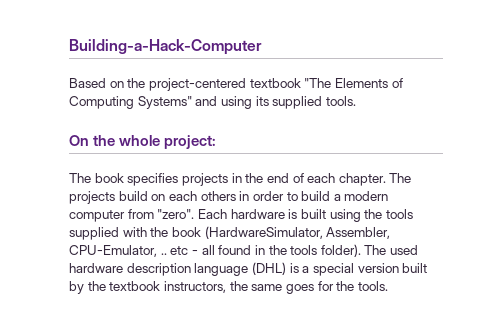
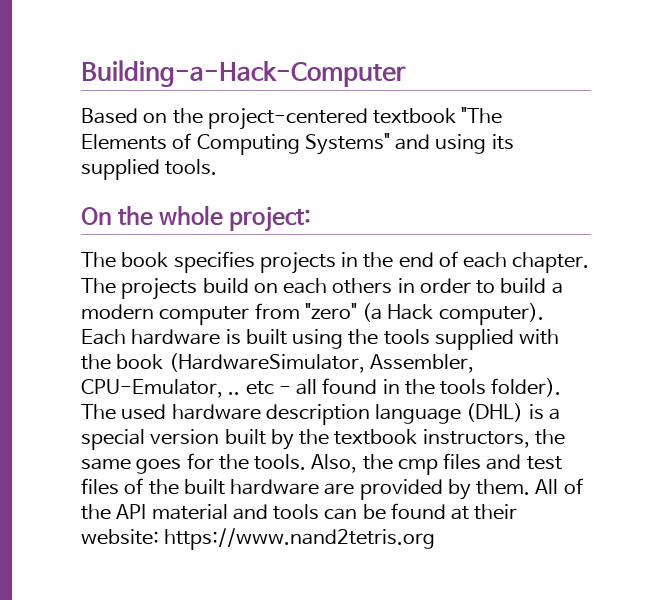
[157,209,195,219] "zero". -> [304,303,544,325] "zero" (a Hack computer).
(388, 286) none -> [311,453,562,475] [81,478,583,500] [81,503,518,520] [81,528,436,550] Also, the cmp files and test files of the built hardware are provided by them. All of the API material and tools can be found at their website: https://www.nand2tetris.org

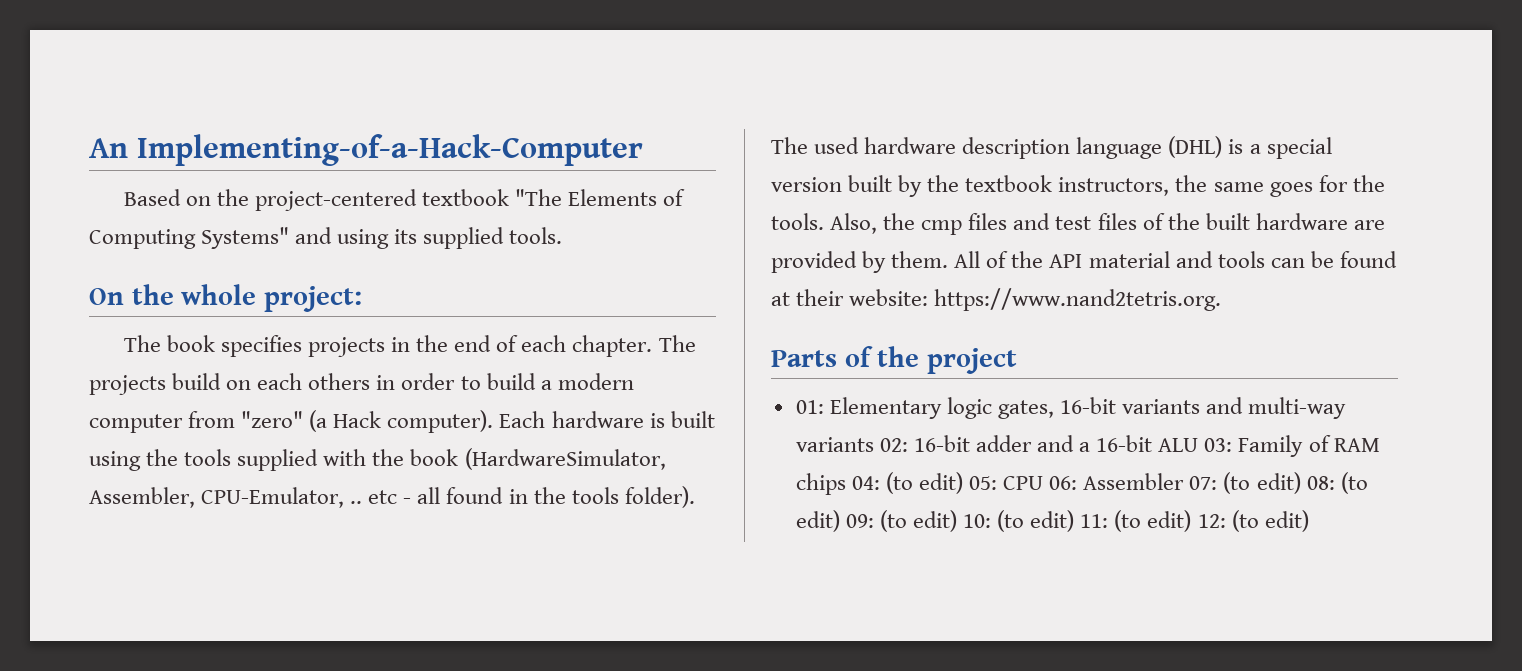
[81,60,406,87] Building-a-Hack-Computer -> [89,134,643,166] An Implementing-of-a-Hack-Computer
[164,528,436,550] https://www.nand2tetris.org -> [934,288,1222,311] [771,346,1017,374] [795,397,1347,419] [795,435,1380,457] [795,472,1368,495] [795,510,1309,532] https://www.nand2tetris.org. // Parts of the project // 01: Elementary logic gates, 16-bit variants and multi-way variants 02: 16-bit adder and a 16-bit ALU 03: Family of RAM chips 04: (to edit) 05: CPU 06: Assembler 07: (to edit) 08: (to edit) 09: (to edit) 10: (to edit) 11: (to edit) 12: (to edit)

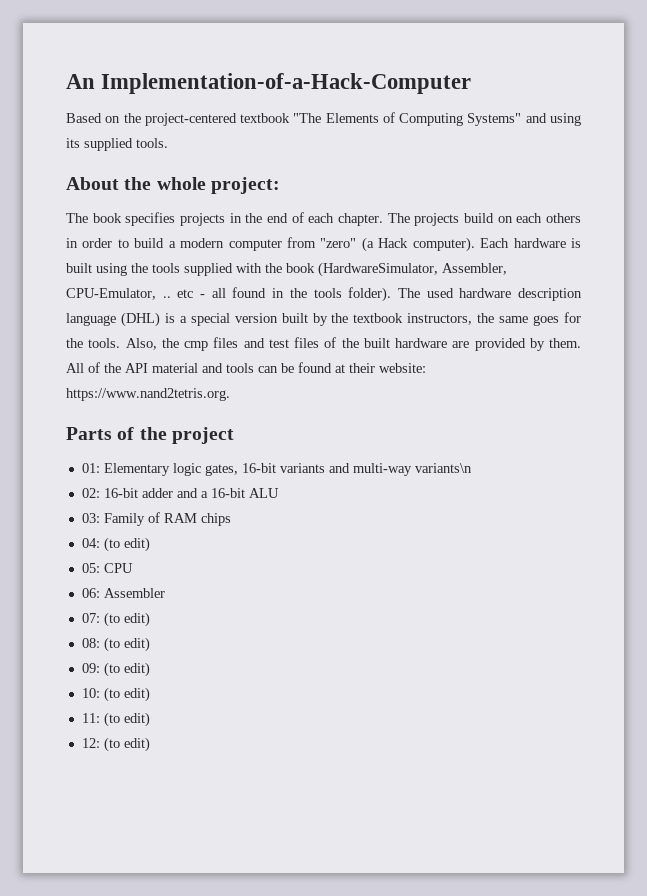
[136,134,643,166] Implementing-of-a-Hack-Computer -> [101,73,472,94] Implementation-of-a-Hack-Computer
[89,288,124,305] On -> [66,177,119,190] About
[795,437,874,452] variants -> [414,463,472,473] variants\n //
(1199, 445) none -> (279, 493) //
(846, 484) none -> (231, 519) //
(963, 483) none -> (150, 544) //
(1044, 483) none -> (133, 568) //
(1185, 481) none -> (165, 593) //
(1301, 483) none -> (150, 619) //
(840, 521) none -> (150, 644) //
(957, 521) none -> (150, 669) //
(1075, 521) none -> (150, 694) //
(1192, 521) none -> (150, 719) //

